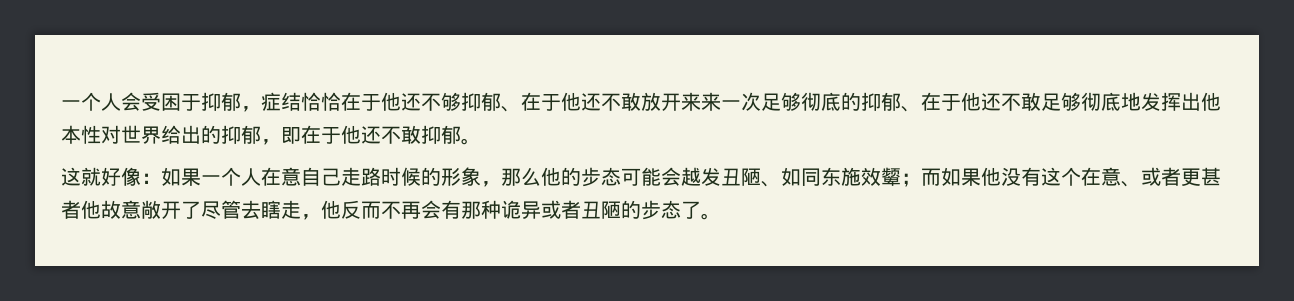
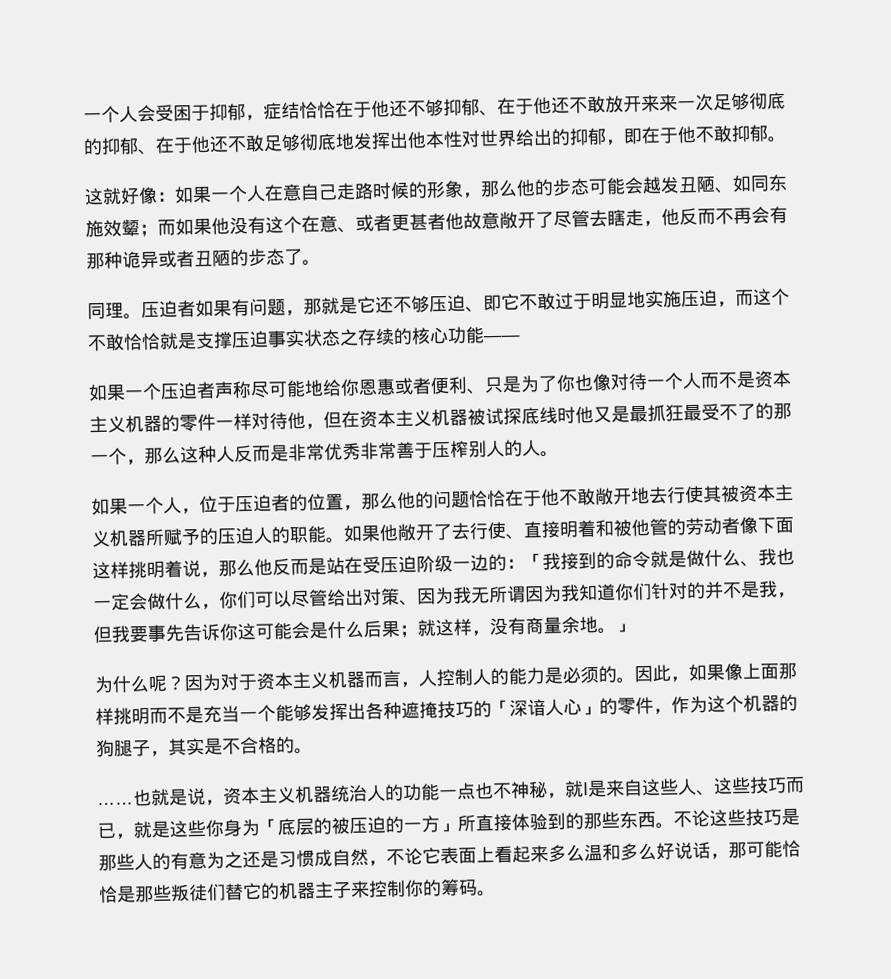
[361,126,381,144] 还 -> (697, 134) none
(721, 216) none -> [87,288,790,320] [87,326,520,352] [88,369,791,402] [89,402,792,433] [90,439,559,466] [91,483,794,516] [91,516,794,548] [92,547,795,580] [93,580,796,611] [93,615,634,644] [94,662,797,694] [95,693,798,726] [96,736,313,758] [97,776,805,807] [97,807,800,840] [98,839,801,872] [98,878,496,904] // 同理。压迫者如果有问题，那就是它还不够压迫、即它不敢过于明显地实施压迫，而这个不敢恰恰就是支撑压迫事实状态之存续的核心功能—— // 如果一个压迫者声称尽可能地给你恩惠或者便利、只是为了你也像对待一个人而不是资本主义机器的零件一样对待他，但在资本主义机器被试探底线时他又是最抓狂最受不了的那一个，那么这种人反而是非常优秀非常善于压榨别人的人。 // 如果一个人，位于压迫者的位置，那么他的问题恰恰在于他不敢敞开地去行使其被资本主义机器所赋予的压迫人的职能。如果他敞开了去行使、直接明着和被他管的劳动者像下面这样挑明着说，那么他反而是站在受压迫阶级一边的：「我接到的命令就是做什么、我也一定会做什么，你们可以尽管给出对策、因为我无所谓因为我知道你们针对的并不是我，但我要事先告诉你这可能会是什么后果；就这样，没有商量余地。」 // 为什么呢？因为对于资本主义机器而言，人控制人的能力是必须的。因此，如果像上面那样挑明而不是充当一个能够发挥出各种遮掩技巧的「深谙人心」的零件，作为这个机器的狗腿子，其实是不合格的。 // ……也就是说，资本主义机器统治人的功能一点也不神秘，就I是来自这些人、这些技巧而已，就是这些你身为「底层的被压迫的一方」所直接体验到的那些东西。不论这些技巧是那些人的有意为之还是习惯成自然，不论它表面上看起来多么温和多么好说话，那可能恰恰是那些叛徒们替它的机器主子来控制你的筹码。

